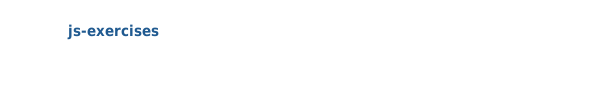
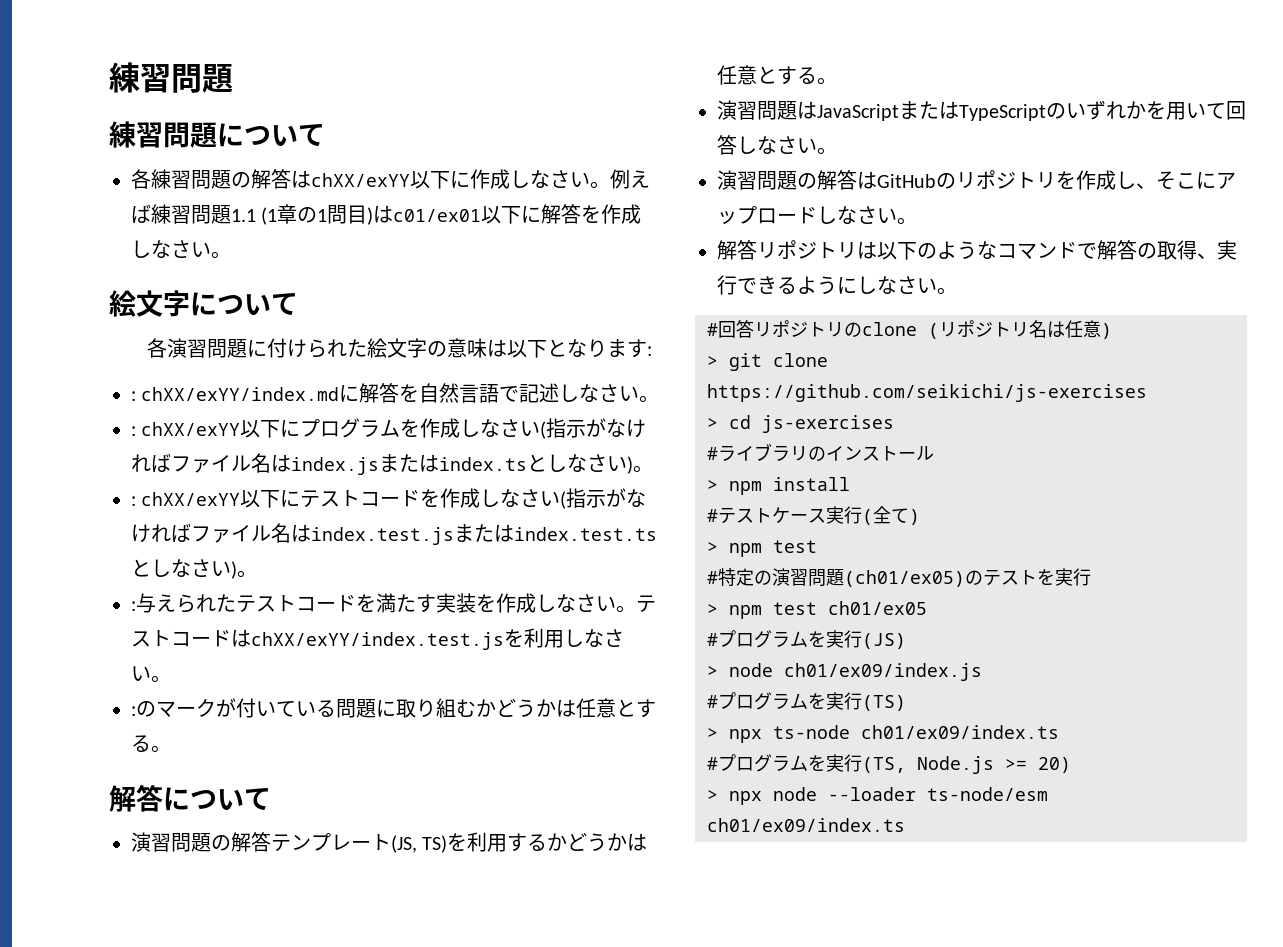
[67,24,159,40] js-exercises -> [109,62,233,93] [109,121,325,148] [131,169,650,189] [131,204,642,225] [131,240,231,259] [109,290,298,317] [146,338,652,358] [131,383,660,403] [131,418,647,439] [131,453,653,475] [131,488,647,509] [131,523,657,545] [131,559,257,579] [131,593,656,613] [131,628,624,650] [131,666,171,683] [131,698,656,718] [131,735,171,753] [109,784,271,812] [131,832,648,853] [717,65,837,85] [717,100,1246,121] [717,135,837,155] [717,170,1236,190] [717,206,917,225] [717,240,1237,260] [717,275,957,295] [707,320,1112,339] [707,353,828,371] [707,384,1147,402] [707,415,894,433] [707,443,934,462] [707,477,850,495] [707,506,920,525] [707,540,817,557] [707,568,1091,587] [707,601,927,619] [707,630,906,649] [707,663,982,681] [707,692,906,711] [707,725,1059,743] [707,754,1071,774] [707,787,1048,805] [707,818,905,832] 練習問題 // 練習問題について // 各練習問題の解答はchXX/exYY以下に作成しなさい。例えば練習問題1.1 (1章の1問目)はc01/ex01以下に解答を作成しなさい。 // 絵文字について // 各演習問題に付けられた絵文字の意味は以下となります: // : chXX/exYY/index.mdに解答を自然言語で記述しなさい。 // : chXX/exYY以下にプログラムを作成しなさい(指示がなければファイル名はindex.jsまたはindex.tsとしなさい)。 // : chXX/exYY以下にテストコードを作成しなさい(指示がなければファイル名はindex.test.jsまたはindex.test.tsとしなさい)。 // :与えられたテストコードを満たす実装を作成しなさい。テストコードはchXX/exYY/index.test.jsを利用しなさい。 // :のマークが付いている問題に取り組むかどうかは任意とする。 // 解答について // 演習問題の解答テンプレート(JS, TS)を利用するかどうかは任意とする。 // 演習問題はJavaScriptまたはTypeScriptのいずれかを用いて回答しなさい。 // 演習問題の解答はGitHubのリポジトリを作成し、そこにアップロードしなさい。 // 解答リポジトリは以下のようなコマンドで解答の取得、実行できるようにしなさい。 // #回答リポジトリのclone (リポジトリ名は任意) // > git clone https://github.com/seikichi/js-exercises // > cd js-exercises // #ライブラリのインストール // > npm install // #テストケース実行(全て) // > npm test // #特定の演習問題(ch01/ex05)のテストを実行 // > npm test ch01/ex05 // #プログラムを実行(JS) // > node ch01/ex09/index.js // #プログラムを実行(TS) // > npx ts-node ch01/ex09/index.ts // #プログラムを実行(TS, Node.js >= 20) // > npx node --loader ts-node/esm ch01/ex09/index.ts

